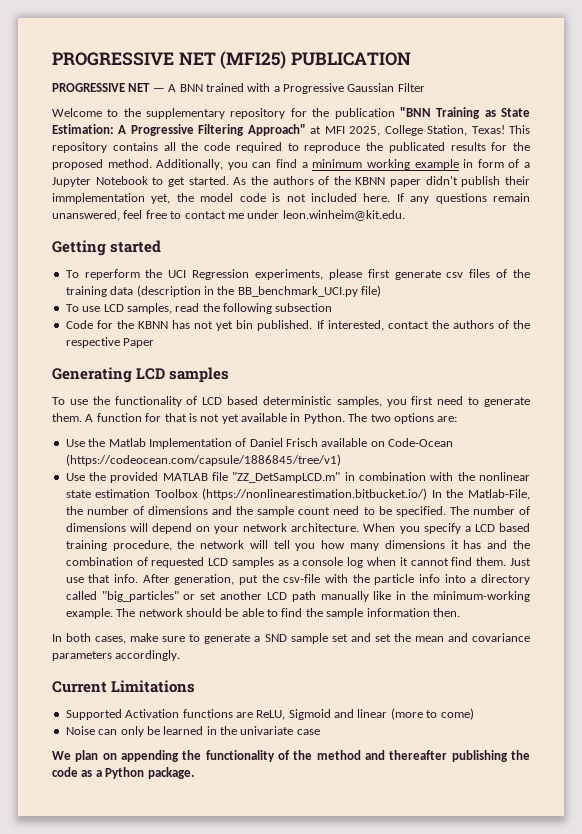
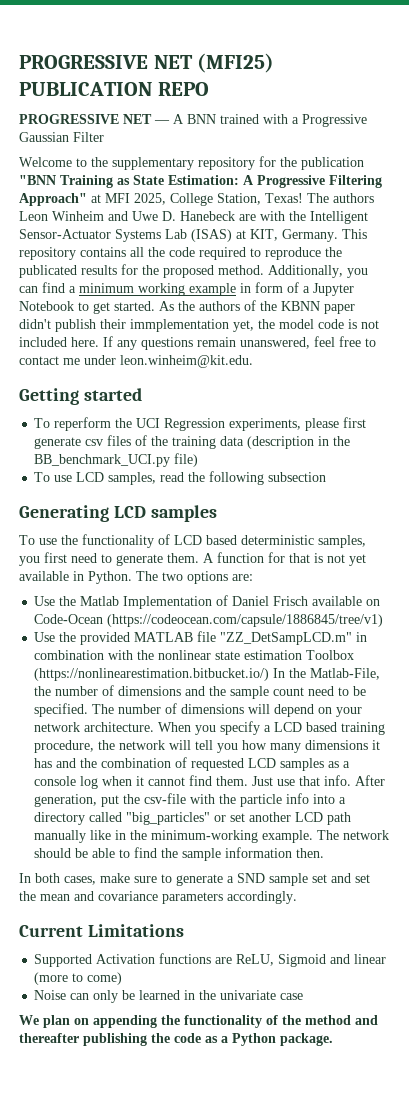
(412, 59) none -> [157,82,209,96] REPO
(505, 129) none -> [307,193,374,203] [19,211,368,224] [19,229,338,242] The authors Leon Winheim and Uwe D. Hanebeck are with the Intelligent Sensor-Actuator Systems Lab (ISAS) at KIT, Germany.
[65,320,530,331] [65,337,155,348] // Code for the KBNN has not yet bin published. If interested, contact the authors of the respective Paper -> (327, 477) none

